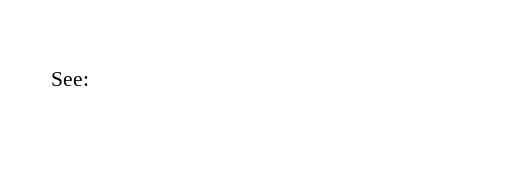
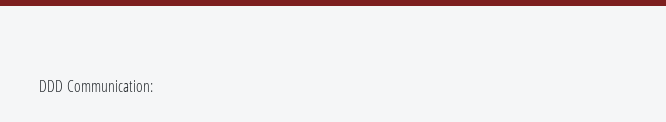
[51,72,89,86] See: -> [39,80,154,92] DDD Communication:

